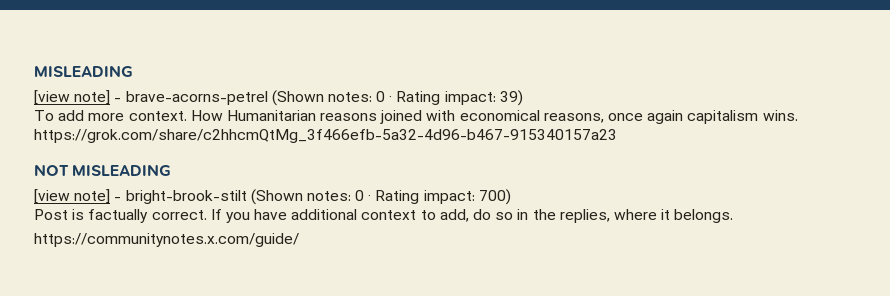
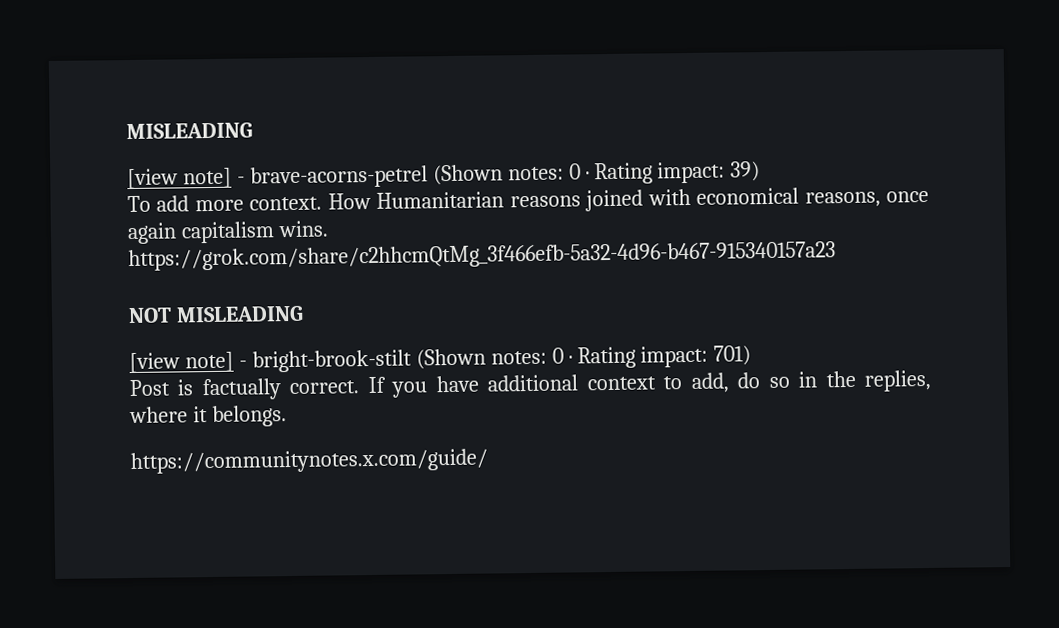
[478,189,511,205] 700) -> [713,345,752,366] 701)

